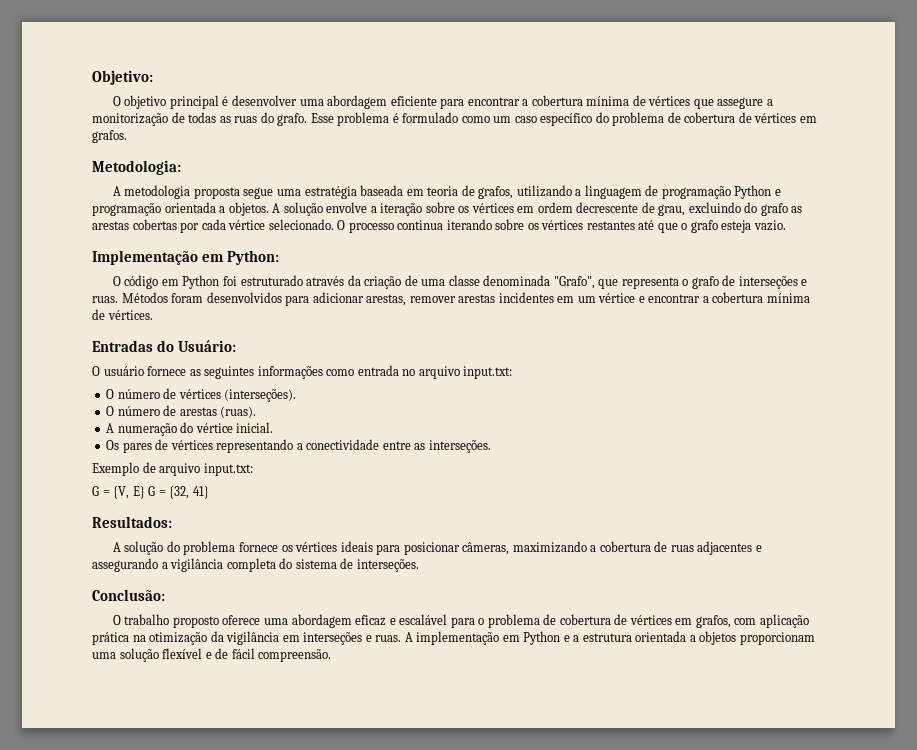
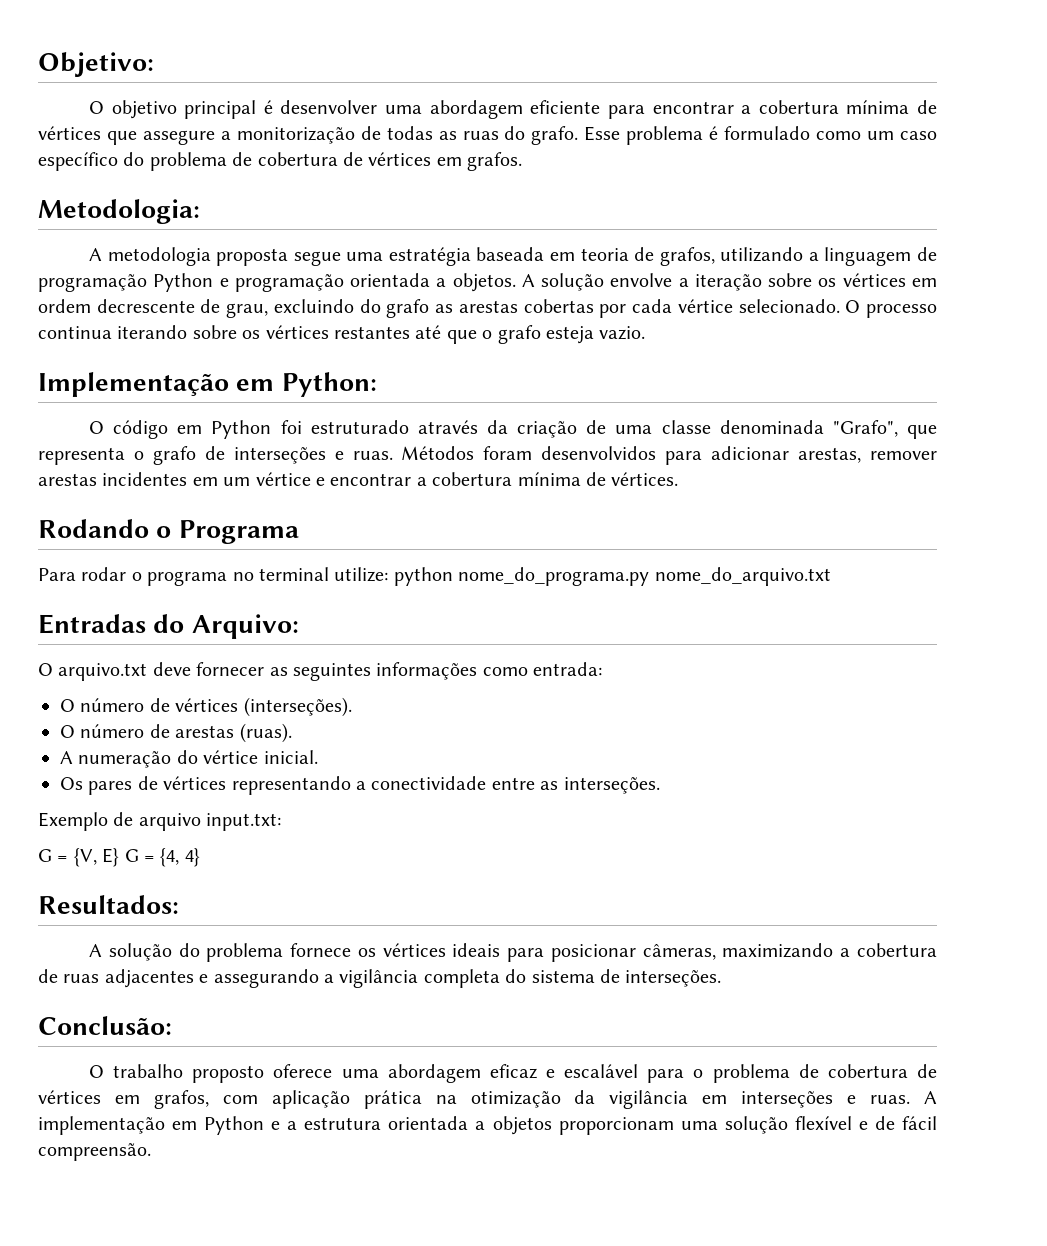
(153, 315) none -> [38,519,299,544] [38,567,831,586] // Rodando o Programa // Para rodar o programa no terminal utilize: python nome_do_programa.py nome_do_arquivo.txt
[178,340,237,352] [92,366,187,376] Usuário: // O usuário fornece -> [191,614,299,639] [38,662,265,681] Arquivo: // O arquivo.txt deve fornecer
[357,365,513,379] entrada no arquivo input.txt: -> [533,662,603,676] entrada:
[169,486,209,499] {32, 41} -> [160,848,200,867] {4, 4}

